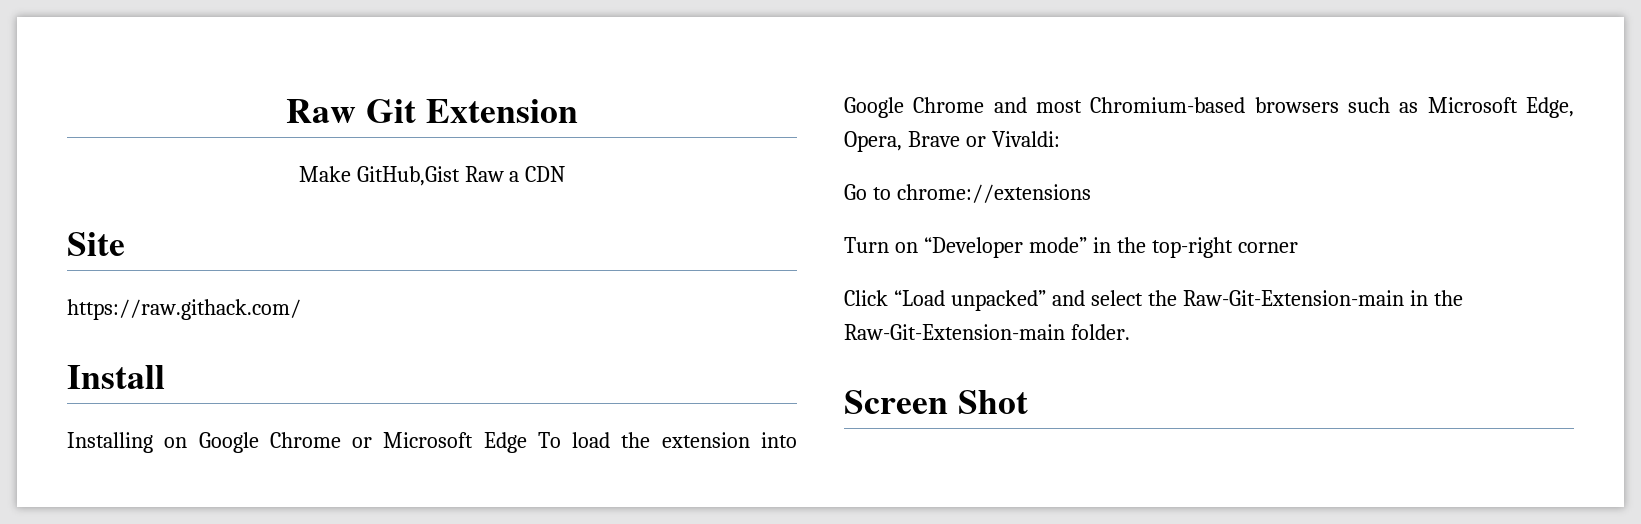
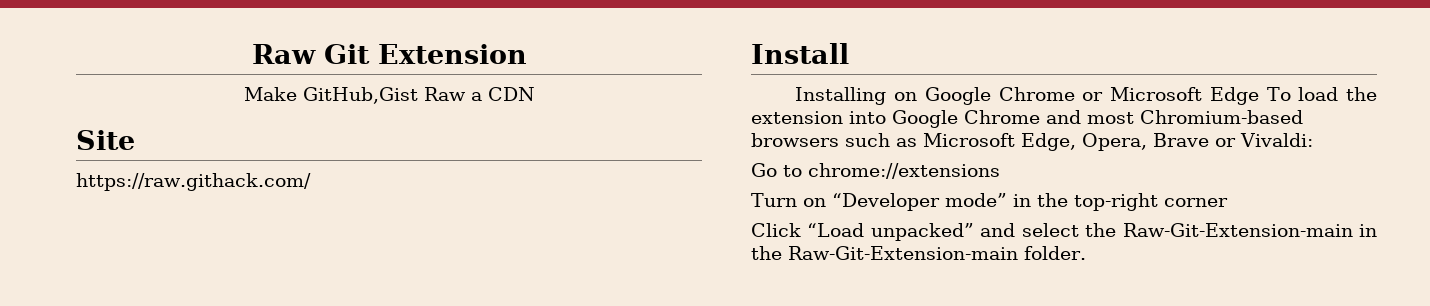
[844,390,1028,414] // Screen Shot -> (1086, 253) none

